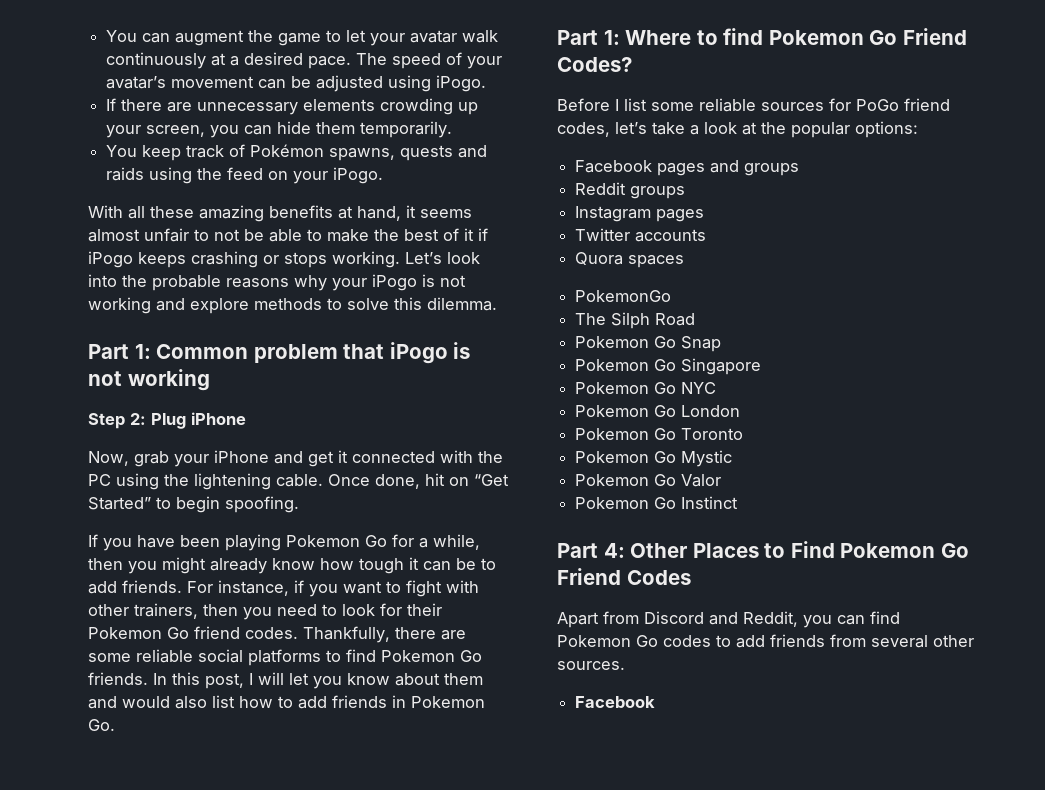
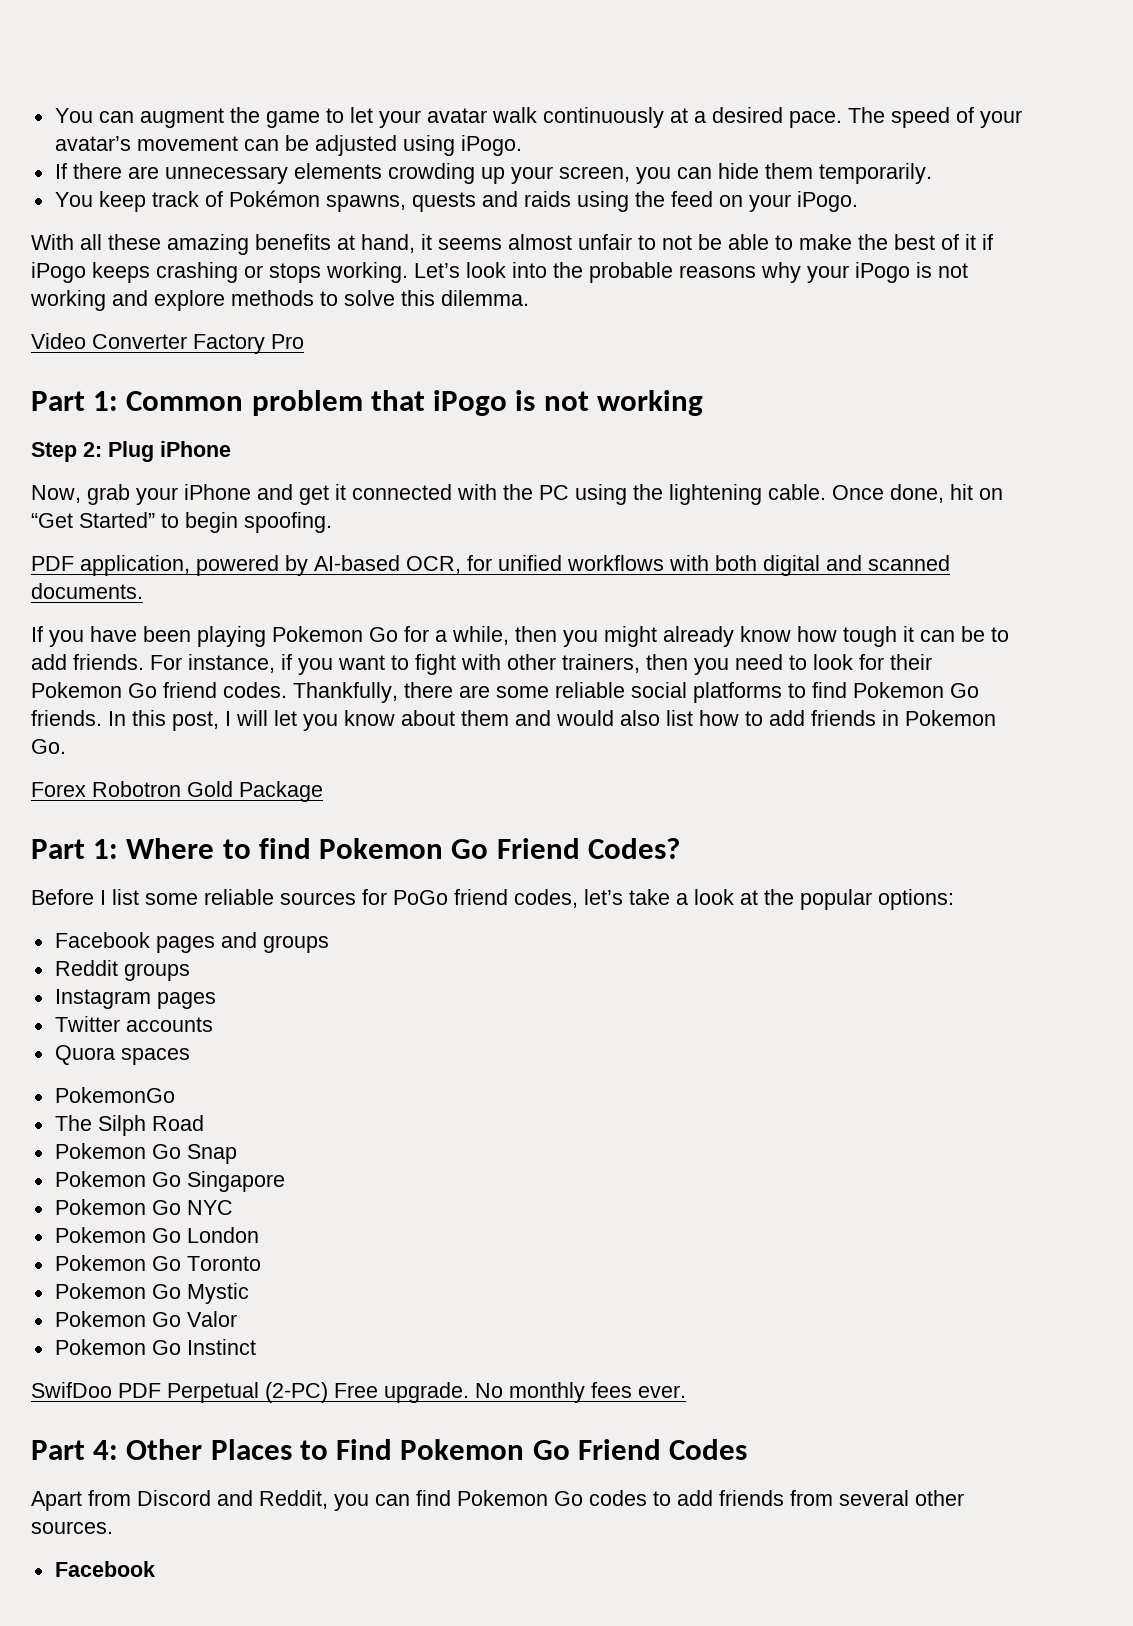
(497, 304) none -> [31,333,304,354] // Video Converter Factory Pro
(299, 504) none -> [31,555,950,576] [31,583,143,599] // PDF application, powered by AI-based OCR, for unified workflows with both digital and scanned documents.
(115, 725) none -> [31,781,323,802] // Forex Robotron Gold Package
(739, 502) none -> [31,1382,686,1403] // SwifDoo PDF Perpetual (2-PC) Free upgrade. No monthly fees ever.

